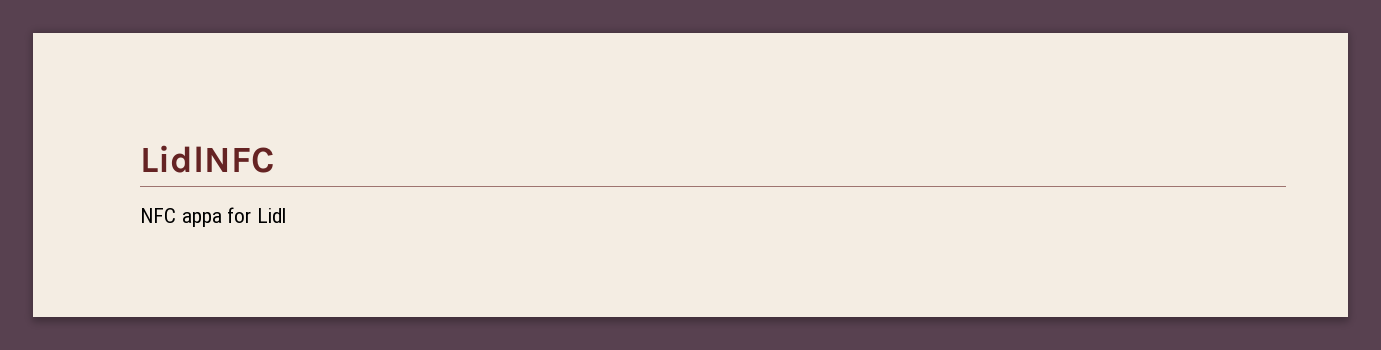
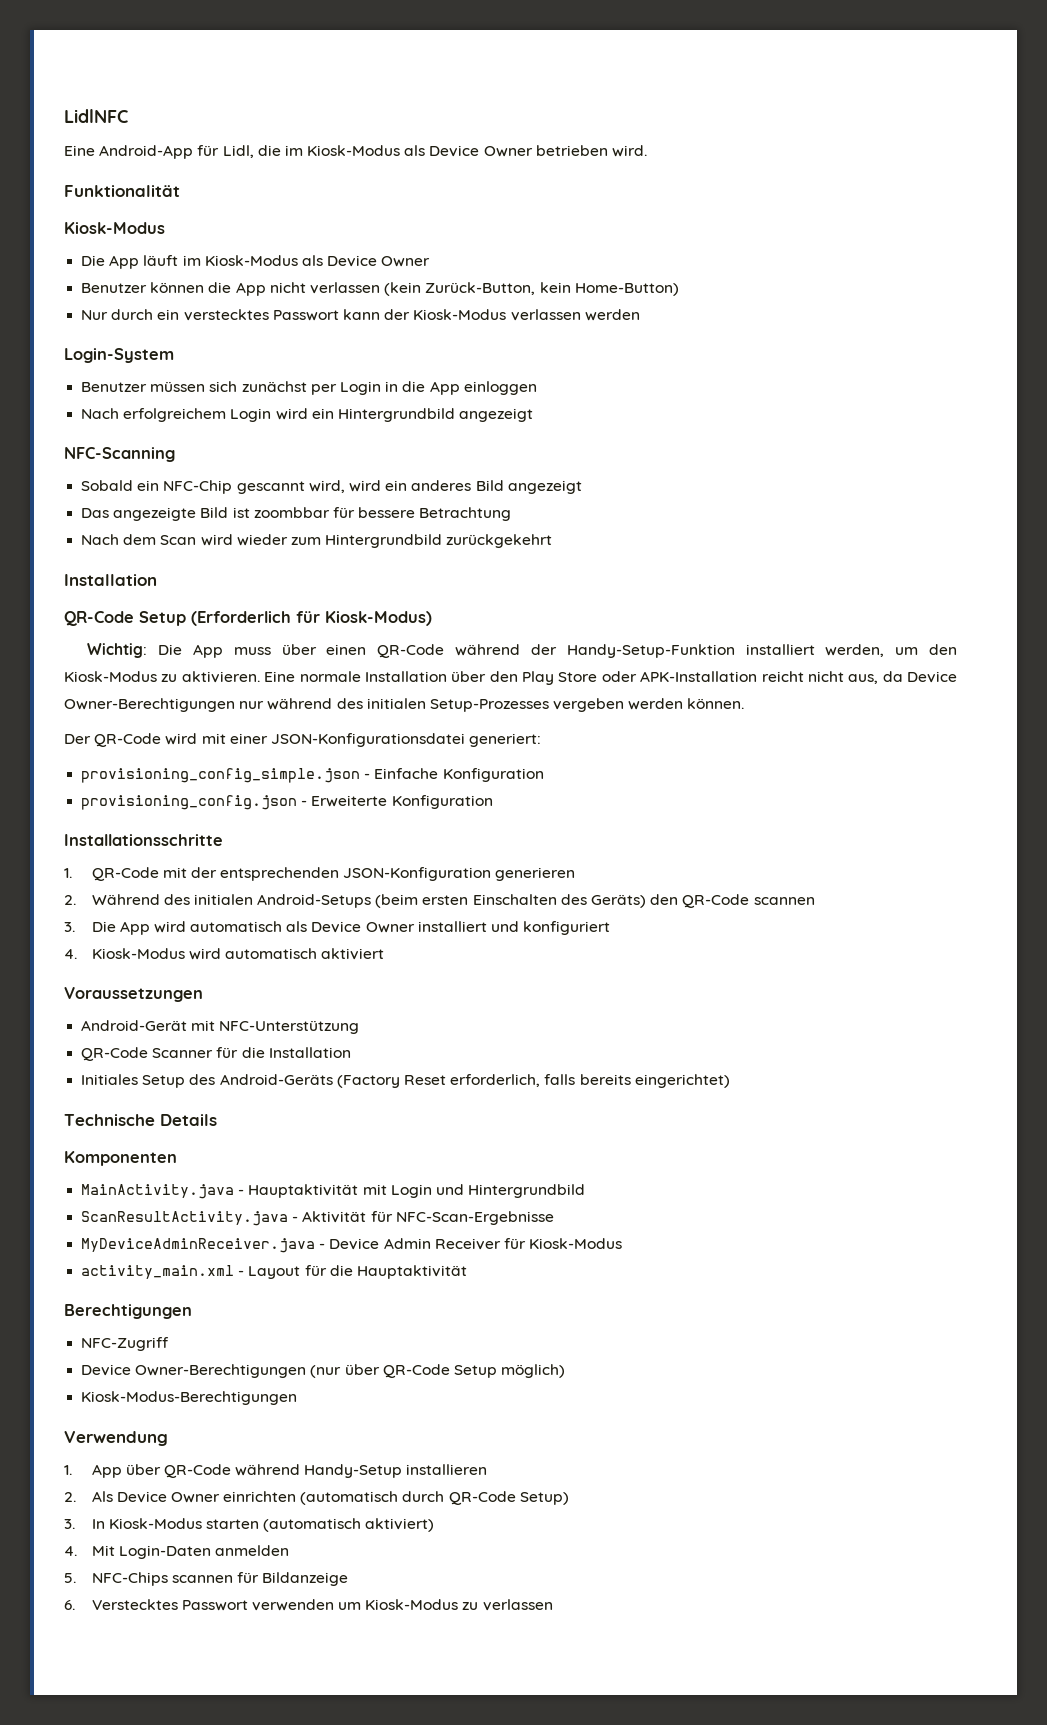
[140,207,287,227] NFC appa for Lidl -> [64,145,648,159] [64,185,180,197] [64,222,165,234] [81,255,431,269] [81,282,679,296] [81,309,640,321] [64,348,174,363] [81,381,537,395] [81,408,534,422] [64,447,175,462] [81,480,582,494] [81,507,512,521] [81,534,553,548] [64,574,157,586] [64,611,432,626] [87,643,958,658] [64,671,957,685] [64,698,745,712] [64,733,542,747] [81,768,544,783] [81,795,493,810] [64,834,223,846] [64,867,576,881] [64,894,815,908] [64,921,611,935] [64,948,385,960] [64,987,203,1002] [81,1020,360,1034] [81,1047,351,1061] [81,1074,730,1088] [64,1114,217,1126] [64,1151,177,1166] [81,1184,586,1199] [81,1211,554,1226] [81,1238,623,1253] [81,1265,467,1279] [64,1304,192,1319] [81,1337,170,1351] [81,1364,566,1378] [81,1391,298,1405] [64,1431,168,1446] [64,1464,488,1478] [64,1491,569,1505] [64,1518,435,1532] [64,1545,289,1559] [64,1572,349,1586] [64,1599,553,1611] Eine Android-App für Lidl, die im Kiosk-Modus als Device Owner betrieben wird. // Funktionalität // Kiosk-Modus // Die App läuft im Kiosk-Modus als Device Owner // Benutzer können die App nicht verlassen (kein Zurück-Button, kein Home-Button) // Nur durch ein verstecktes Passwort kann der Kiosk-Modus verlassen werden // Login-System // Benutzer müssen sich zunächst per Login in die App einloggen // Nach erfolgreichem Login wird ein Hintergrundbild angezeigt // NFC-Scanning // Sobald ein NFC-Chip gescannt wird, wird ein anderes Bild angezeigt // Das angezeigte Bild ist zoombbar für bessere Betrachtung // Nach dem Scan wird wieder zum Hintergrundbild zurückgekehrt // Installation // QR-Code Setup (Erforderlich für Kiosk-Modus) // Wichtig: Die App muss über einen QR-Code während der Handy-Setup-Funktion installiert werden, um den Kiosk-Modus zu aktivieren. Eine normale Installation über den Play Store oder APK-Installation reicht nicht aus, da Device Owner-Berechtigungen nur während des initialen Setup-Prozesses vergeben werden können. // Der QR-Code wird mit einer JSON-Konfigurationsdatei generiert: // provisioning_config_simple.json - Einfache Konfiguration // provisioning_config.json - Erweiterte Konfiguration // Installationsschritte // 1. QR-Code mit der entsprechenden JSON-Konfiguration generieren // 2. Während des initialen Android-Setups (beim ersten Einschalten des Geräts) den QR-Code scannen // 3. Die App wird automatisch als Device Owner installiert und konfiguriert // 4. Kiosk-Modus wird automatisch aktiviert // Voraussetzungen // Android-Gerät mit NFC-Unterstützung // QR-Code Scanner für die Installation // Initiales Setup des Android-Geräts (Factory Reset erforderlich, falls bereits eingerichtet) // Technische Details // Komponenten // MainActivity.java - Hauptaktivität mit Login und Hintergrundbild // ScanResultActivity.java - Aktivität für NFC-Scan-Ergebnisse // MyDeviceAdminReceiver.java - Device Admin Receiver für Kiosk-Modus // activity_main.xml - Layout für die Hauptaktivität // Berechtigungen // NFC-Zugriff // Device Owner-Berechtigungen (nur über QR-Code Setup möglich) // Kiosk-Modus-Berechtigungen // Verwendung // 1. App über QR-Code während Handy-Setup installieren // 2. Als Device Owner einrichten (automatisch durch QR-Code Setup) // 3. In Kiosk-Modus starten (automatisch aktiviert) // 4. Mit Login-Daten anmelden // 5. NFC-Chips scannen für Bildanzeige // 6. Verstecktes Passwort verwenden um Kiosk-Modus zu verlassen

